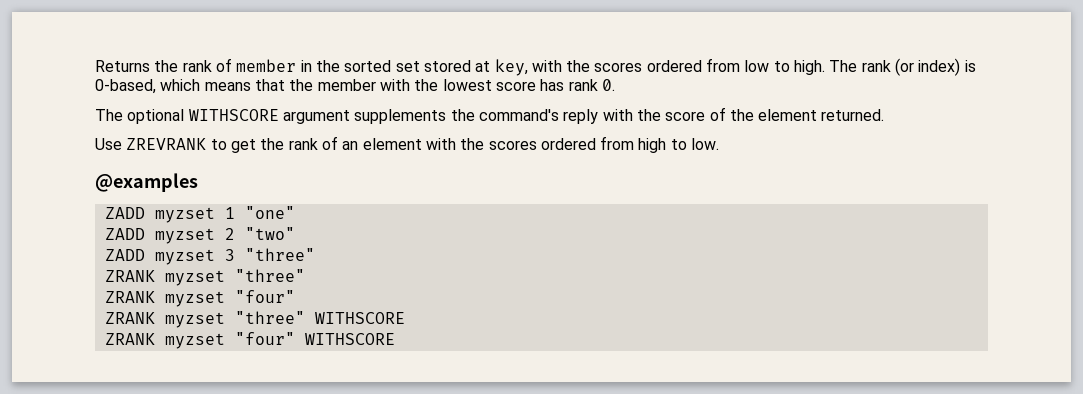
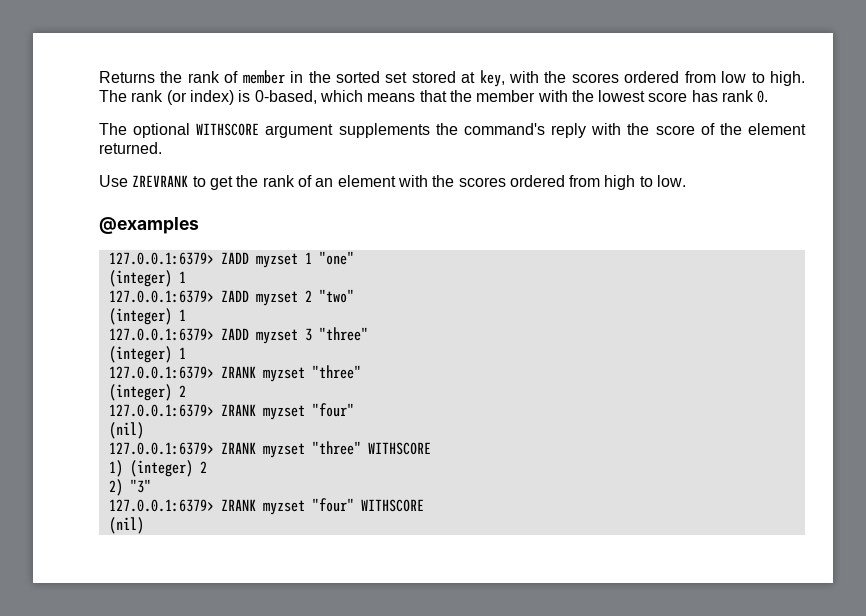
(198, 182) none -> [108,252,214,265] 127.0.0.1:6379>
(295, 212) none -> [108,270,186,287] [108,290,214,303] (integer) 1 // 127.0.0.1:6379>
(295, 233) none -> [108,308,186,325] [108,328,214,341] (integer) 1 // 127.0.0.1:6379>
(315, 254) none -> [108,346,186,363] [108,366,214,379] (integer) 1 // 127.0.0.1:6379>
(305, 275) none -> [108,384,186,401] [108,404,214,417] (integer) 2 // 127.0.0.1:6379>
(295, 296) none -> [108,422,144,439] [108,442,214,455] (nil) // 127.0.0.1:6379>
(405, 318) none -> [108,460,207,477] [108,479,151,496] [108,499,214,512] 1) (integer) 2 // 2) "3" // 127.0.0.1:6379>
(395, 339) none -> [108,517,144,534] // (nil)

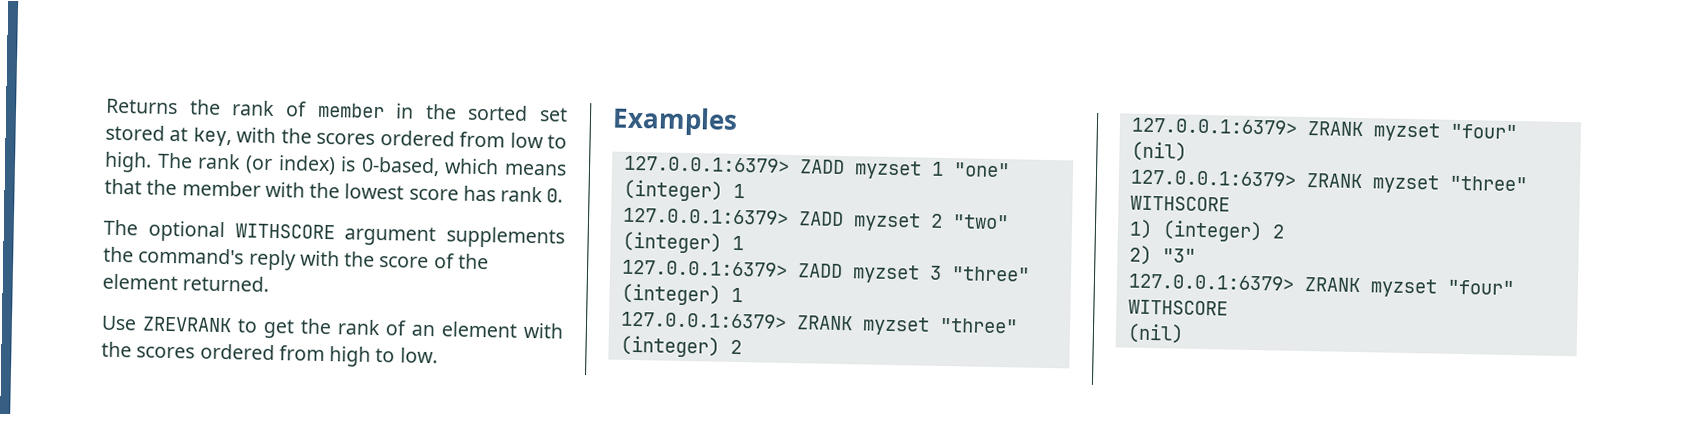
[99,217,199,234] @examples -> [612,106,738,136] Examples

